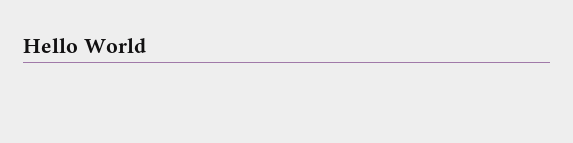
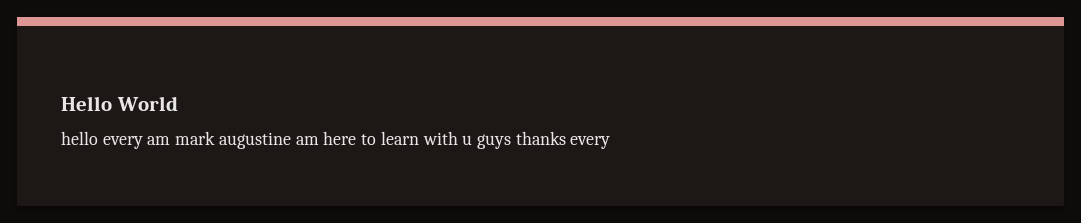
(146, 45) none -> [61,131,611,149] // hello every am mark augustine am here to learn with u guys thanks every

